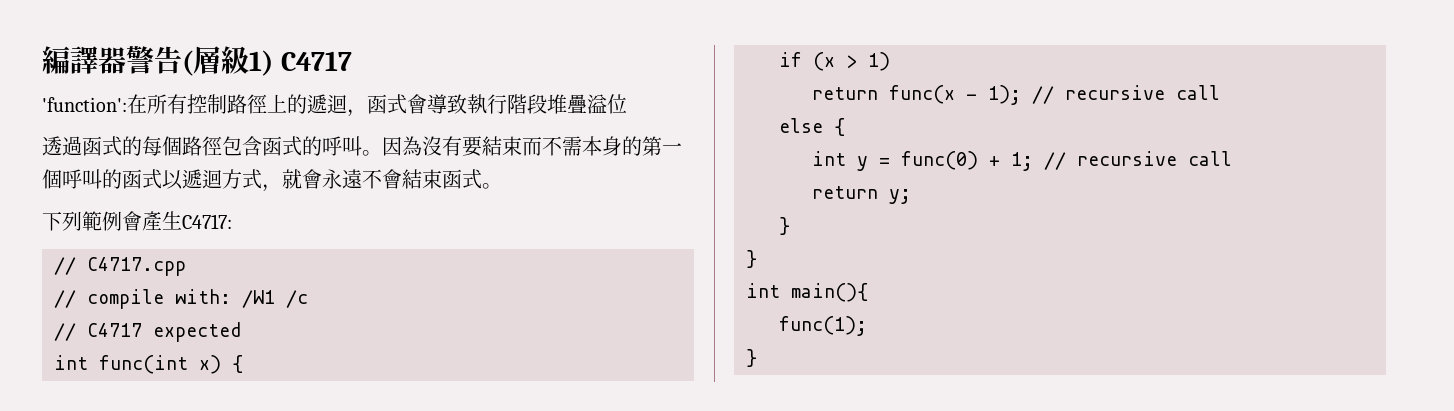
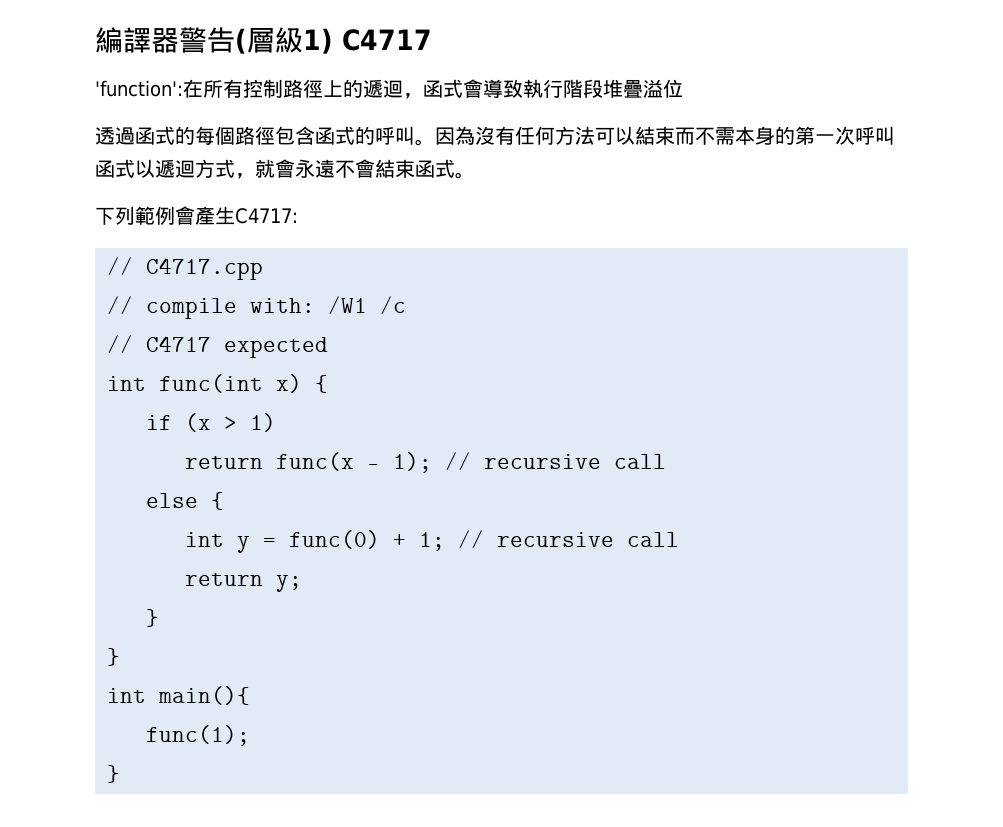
[462,136,482,157] 要 -> [515,126,635,145] 任何方法可以
[42,169,122,189] 個呼叫的 -> [835,126,895,145] 次呼叫

